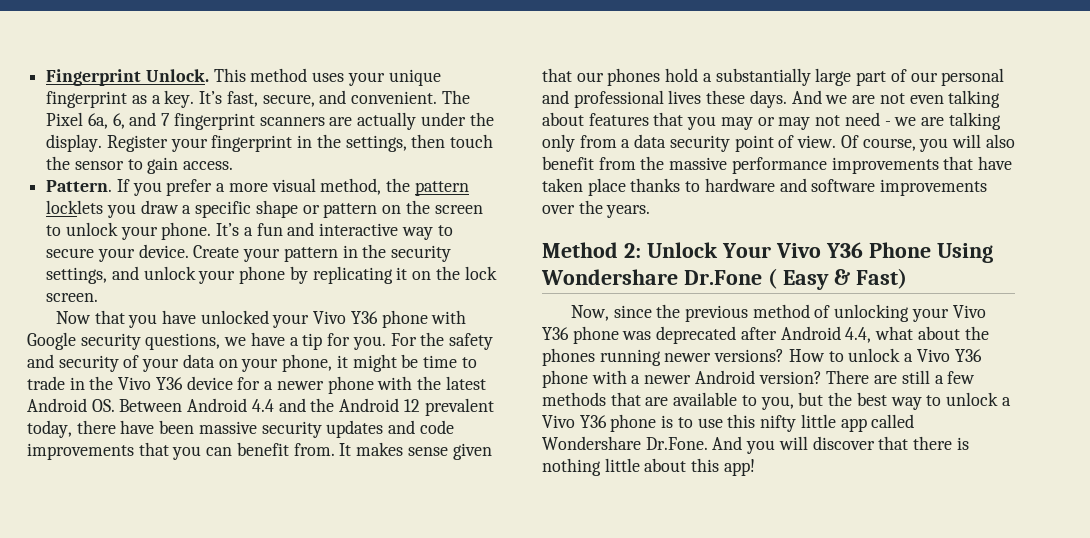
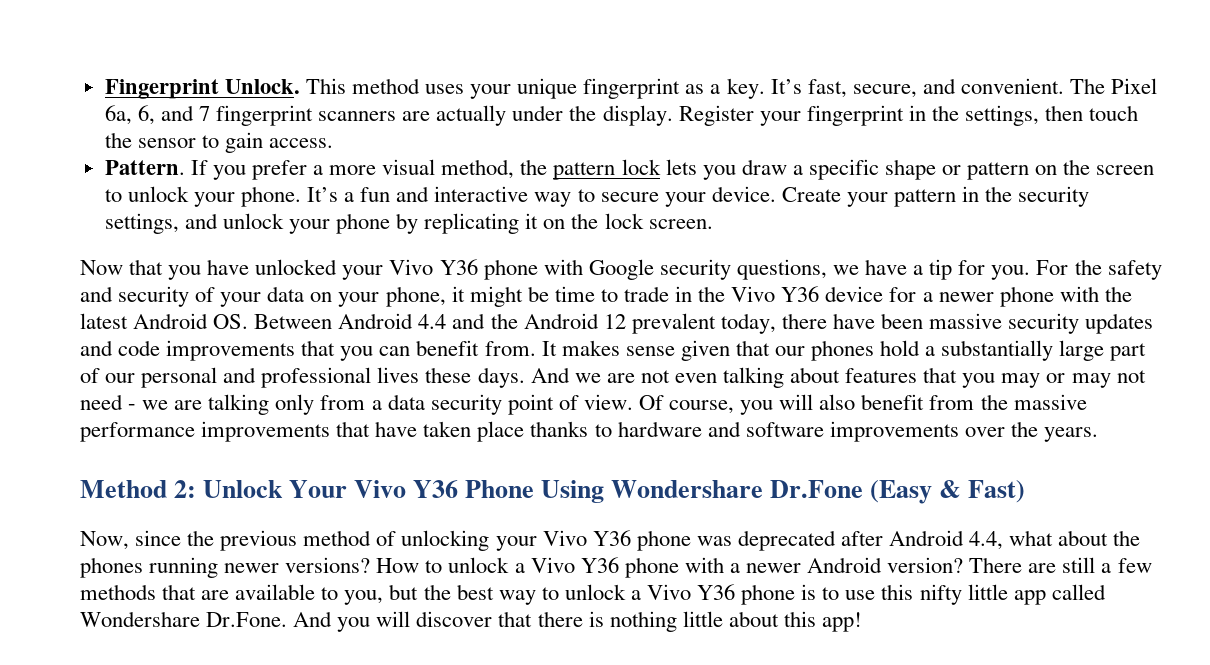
[46,200,104,214] locklets -> [621,159,697,175] lock lets
[767,268,829,290] ( Easy -> [870,480,933,504] (Easy

